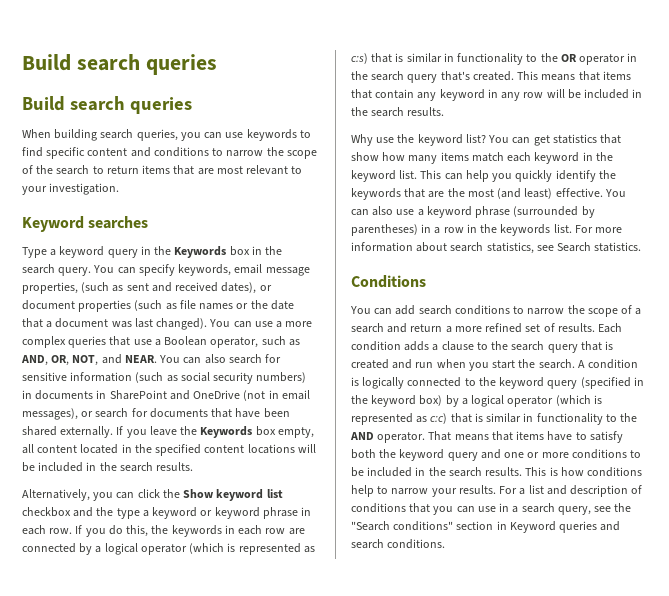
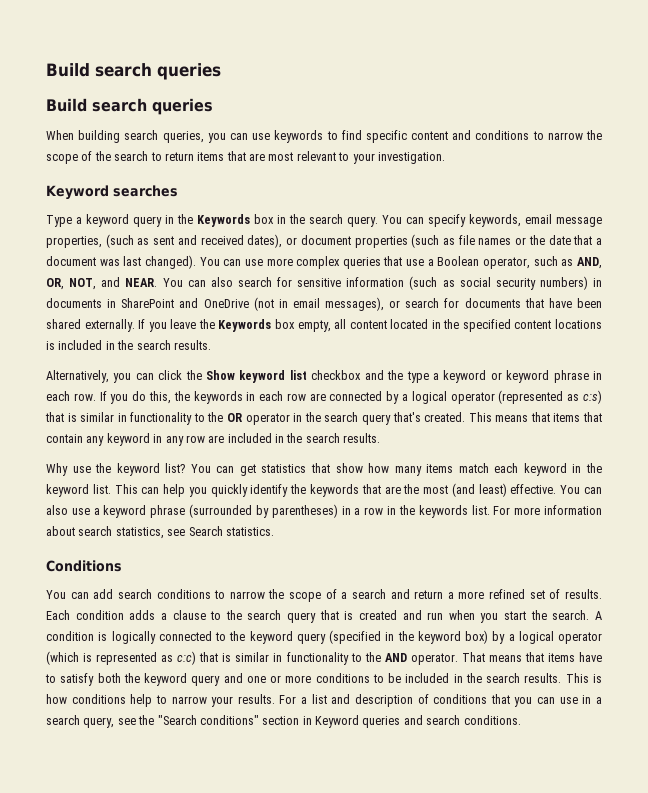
[276,321,283,328] a -> (263, 262) none
[297,444,316,453] [22,462,35,472] will be -> [46,341,55,350] is
[189,543,301,555] (which is represented -> [498,390,564,404] (represented
[546,89,581,99] will be -> [208,435,225,443] are

